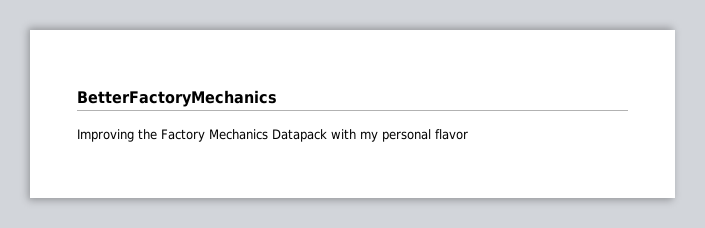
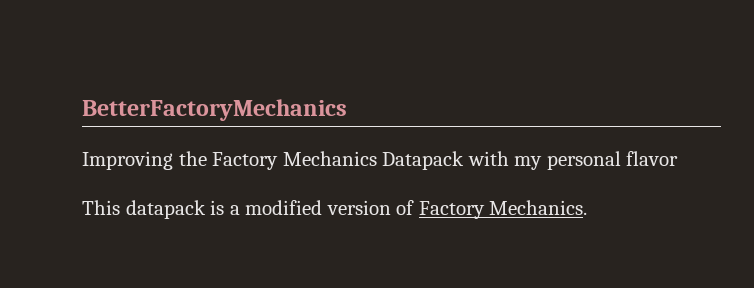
(468, 134) none -> [82,200,588,219] // This datapack is a modified version of Factory Mechanics.

